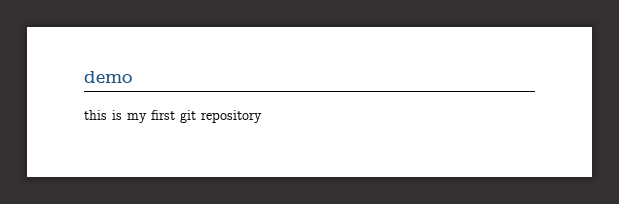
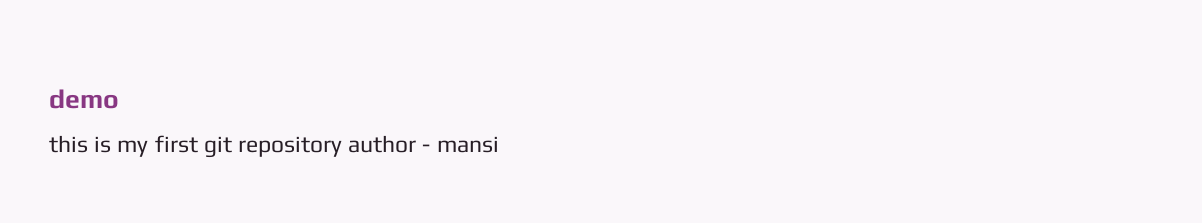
(262, 116) none -> [348,135,499,153] author - mansi

